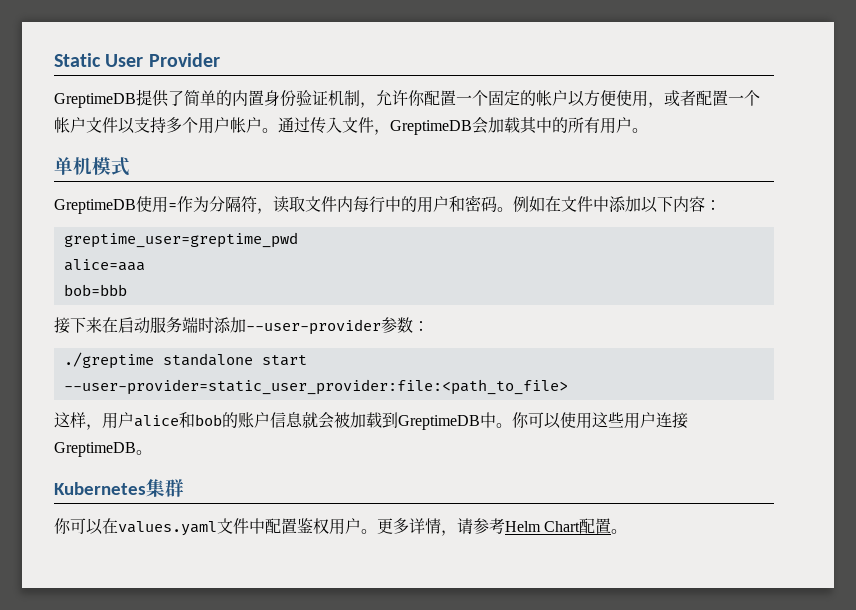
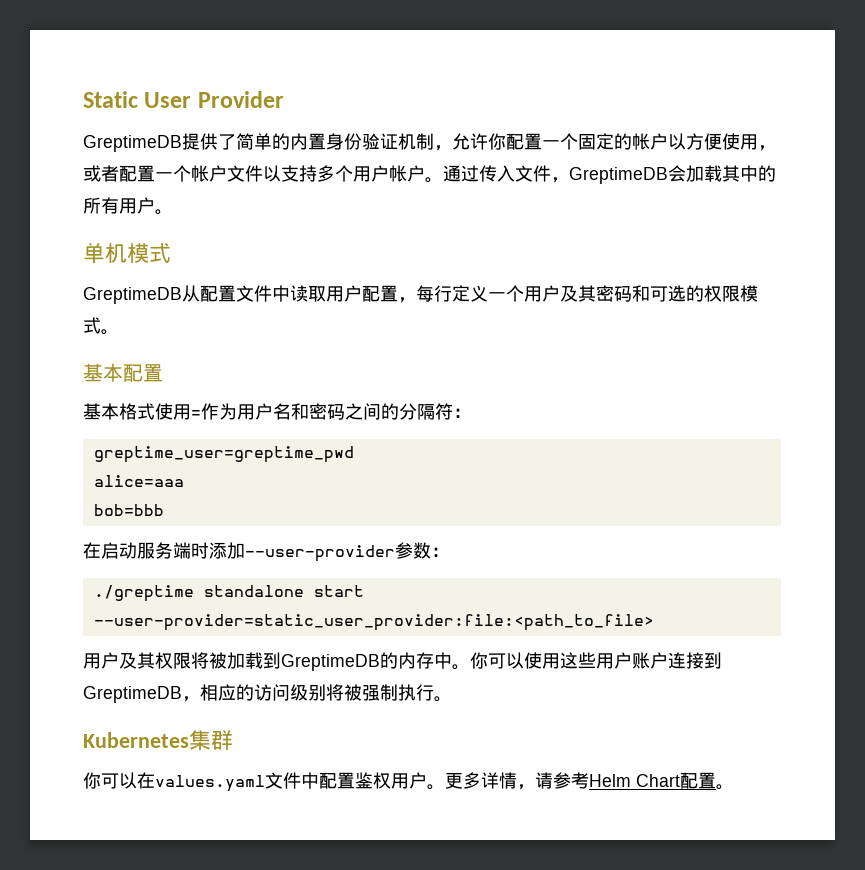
[136,195,705,214] 使用=作为分隔符，读取文件内每行中的用户和密码。例如在文件中添加以下内容 -> [182,285,758,303] [83,317,119,335] [83,363,163,382] [83,403,453,420] 从配置文件中读取用户配置，每行定义一个用户及其密码和可选的权限模式。 // 基本配置 // 基本格式使用=作为用户名和密码之间的分隔符
[54,317,102,334] 接下来 -> (164, 510) none
[54,412,334,430] 这样，用户alice和bob的账户信息就会 -> [83,652,209,669] 用户及其权限将
(480, 422) none -> [380,652,434,669] 的内存
[656,412,688,429] [54,442,136,457] 连接GreptimeDB -> [632,652,722,669] [83,684,434,703] 账户连接到GreptimeDB，相应的访问级别将被强制执行

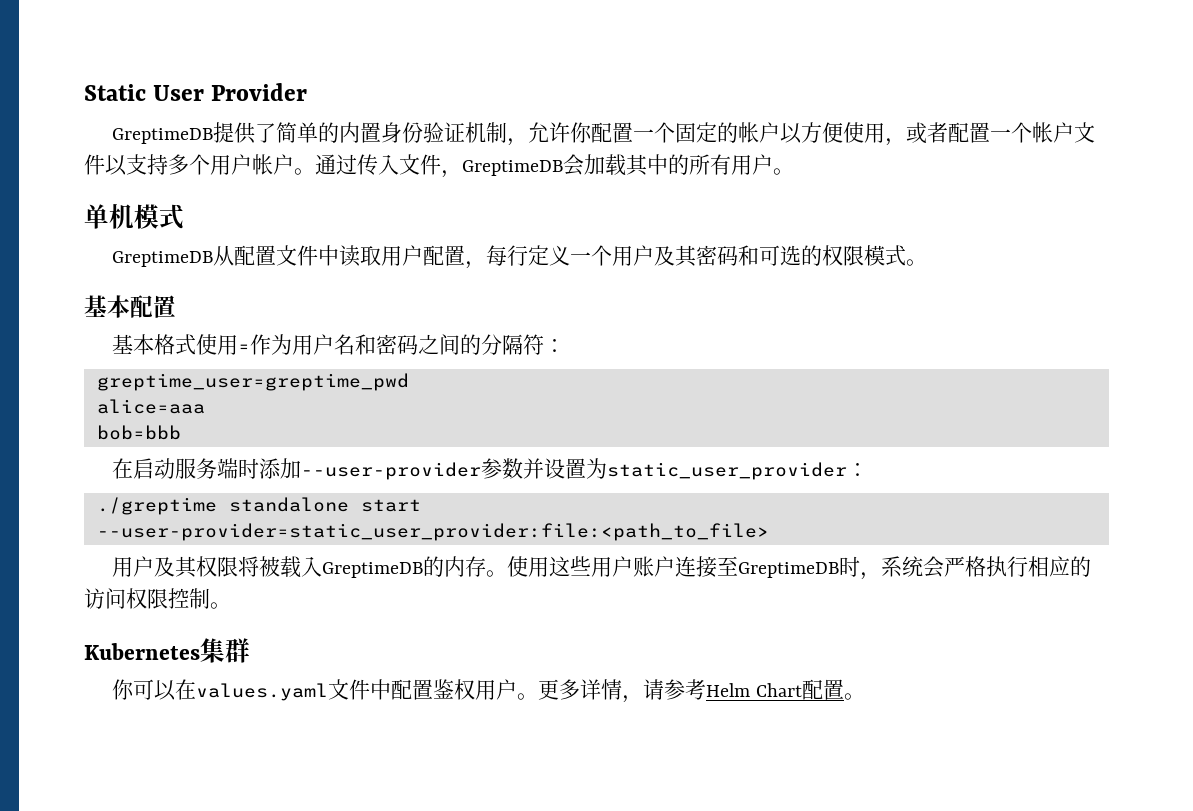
(431, 550) none -> [523,458,848,480] 并设置为static_user_provider
[227,652,281,669] 加载到 -> [280,556,323,578] 载入
[434,652,524,670] 中。你可以 -> [486,570,508,577] 。
[704,652,722,669] [83,684,434,703] 到GreptimeDB，相应的访问级别将被强制执行 -> [717,556,1092,580] [84,588,210,609] 至GreptimeDB时，系统会严格执行相应的访问权限控制

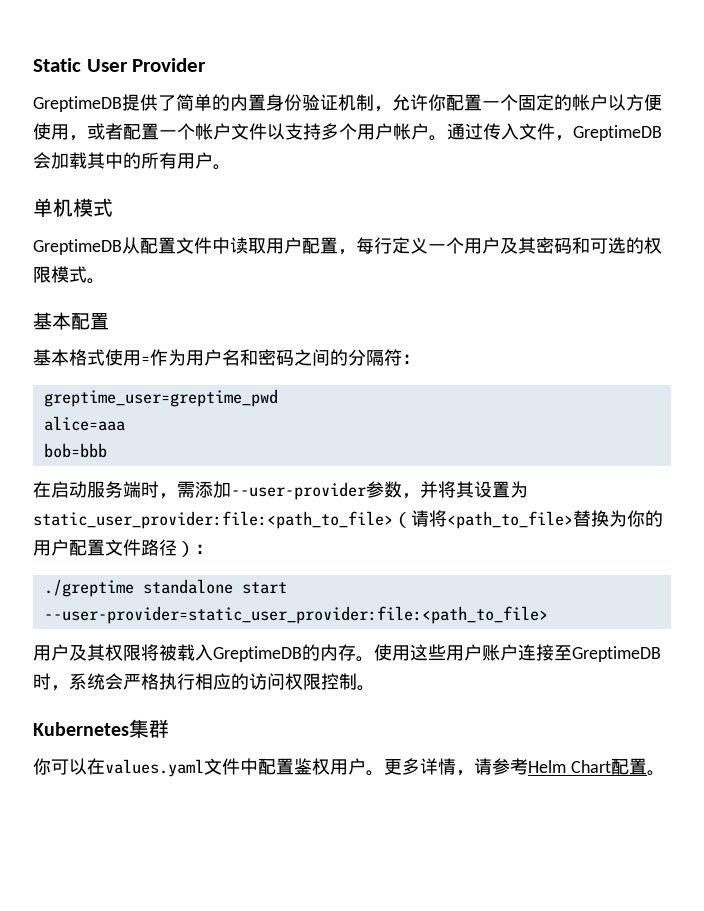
(260, 468) none -> [159,481,195,499] ，需
[523,458,848,480] 并设置为static_user_provider -> [402,481,528,499] [33,510,663,529] [33,539,195,557] ，并将其设置为static_user_provider:file:<path_to_file>（请将<path_to_file>替换为你的用户配置文件路径）

